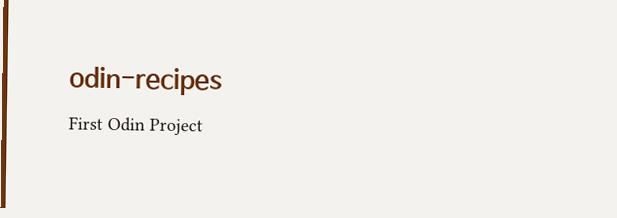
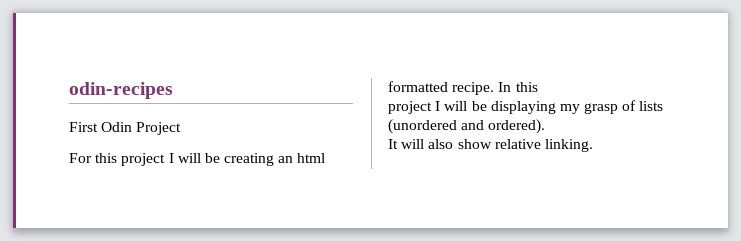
(203, 127) none -> [69,153,326,166] [388,81,538,95] [388,100,664,114] [388,119,546,134] [388,139,593,152] // For this project I will be creating an html formatted recipe. In this // project I will be displaying my grasp of lists (unordered and ordered). // It will also show relative linking.

